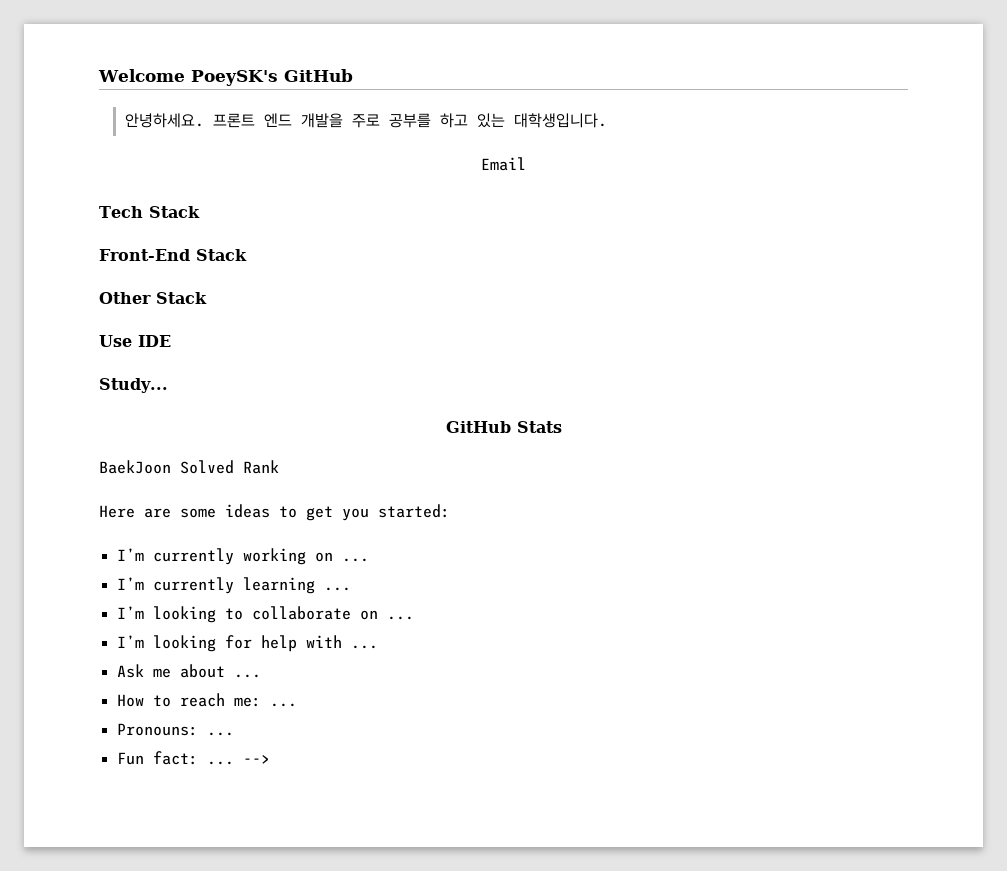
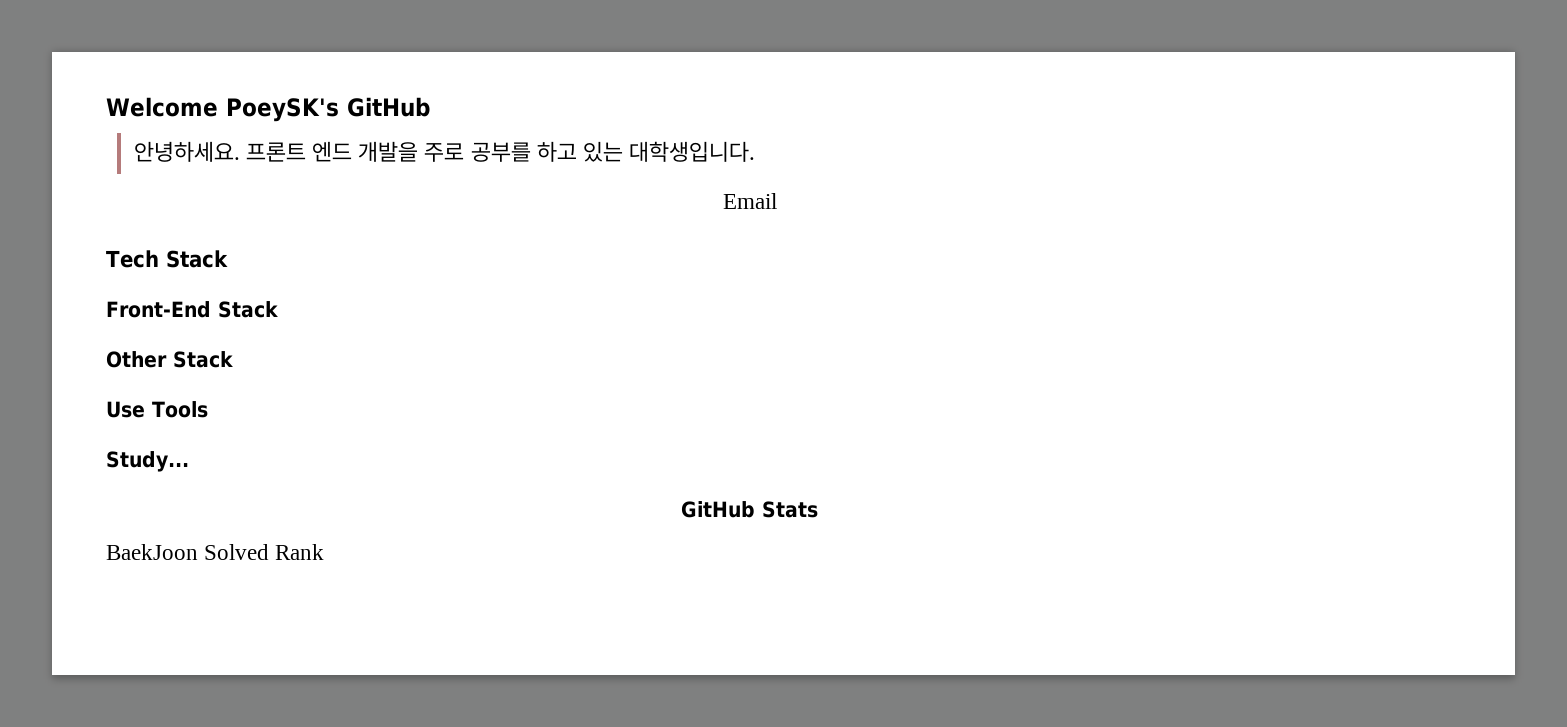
[138,335,171,347] IDE -> [152,401,208,418] Tools
[99,504,450,521] [116,548,369,565] [116,577,351,594] [116,606,414,623] [116,635,378,652] [116,664,261,678] [116,693,297,707] [116,723,234,736] [116,751,270,765] // Here are some ideas to get you started: // I’m currently working on ... // I’m currently learning ... // I’m looking to collaborate on ... // I’m looking for help with ... // Ask me about ... // How to reach me: ... // Pronouns: ... // Fun fact: ... --> -> (325, 552) none

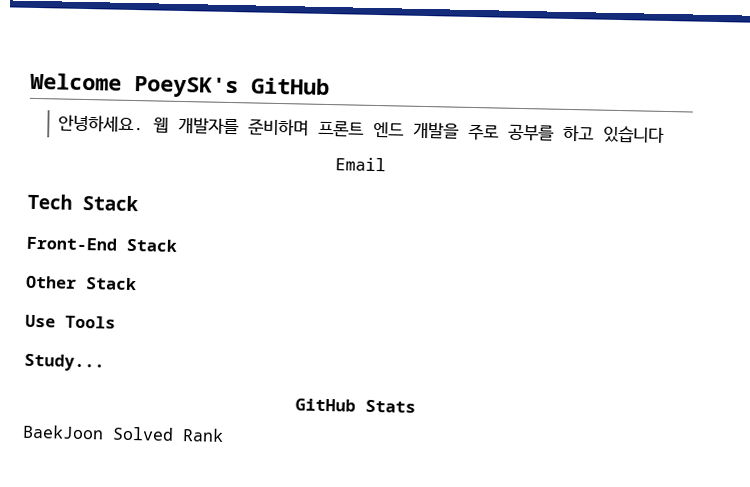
(240, 151) none -> [153,116,310,136] 웹 개발자를 준비하며
[582,141,756,162] 있는 대학생입니다. -> [603,125,666,143] 있습니다

